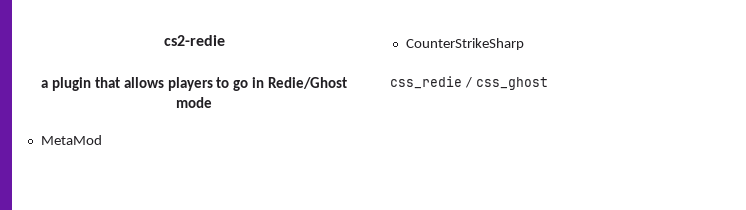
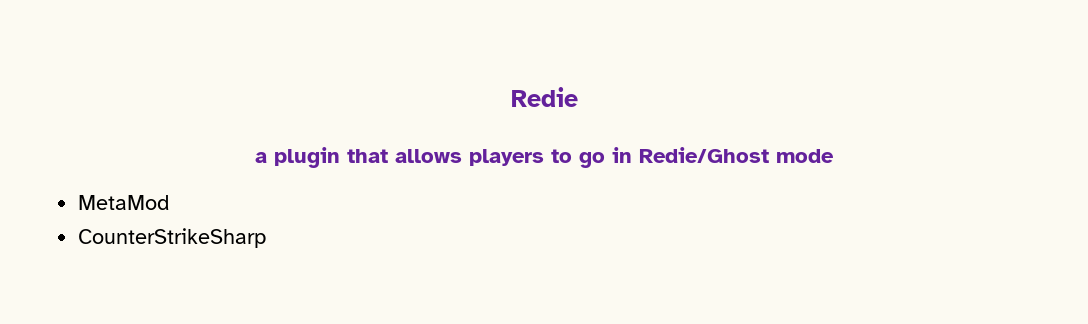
[163,35,225,46] cs2-redie -> [510,87,578,107] Redie
[390,76,548,90] // css_redie / css_ghost -> (267, 238) none

